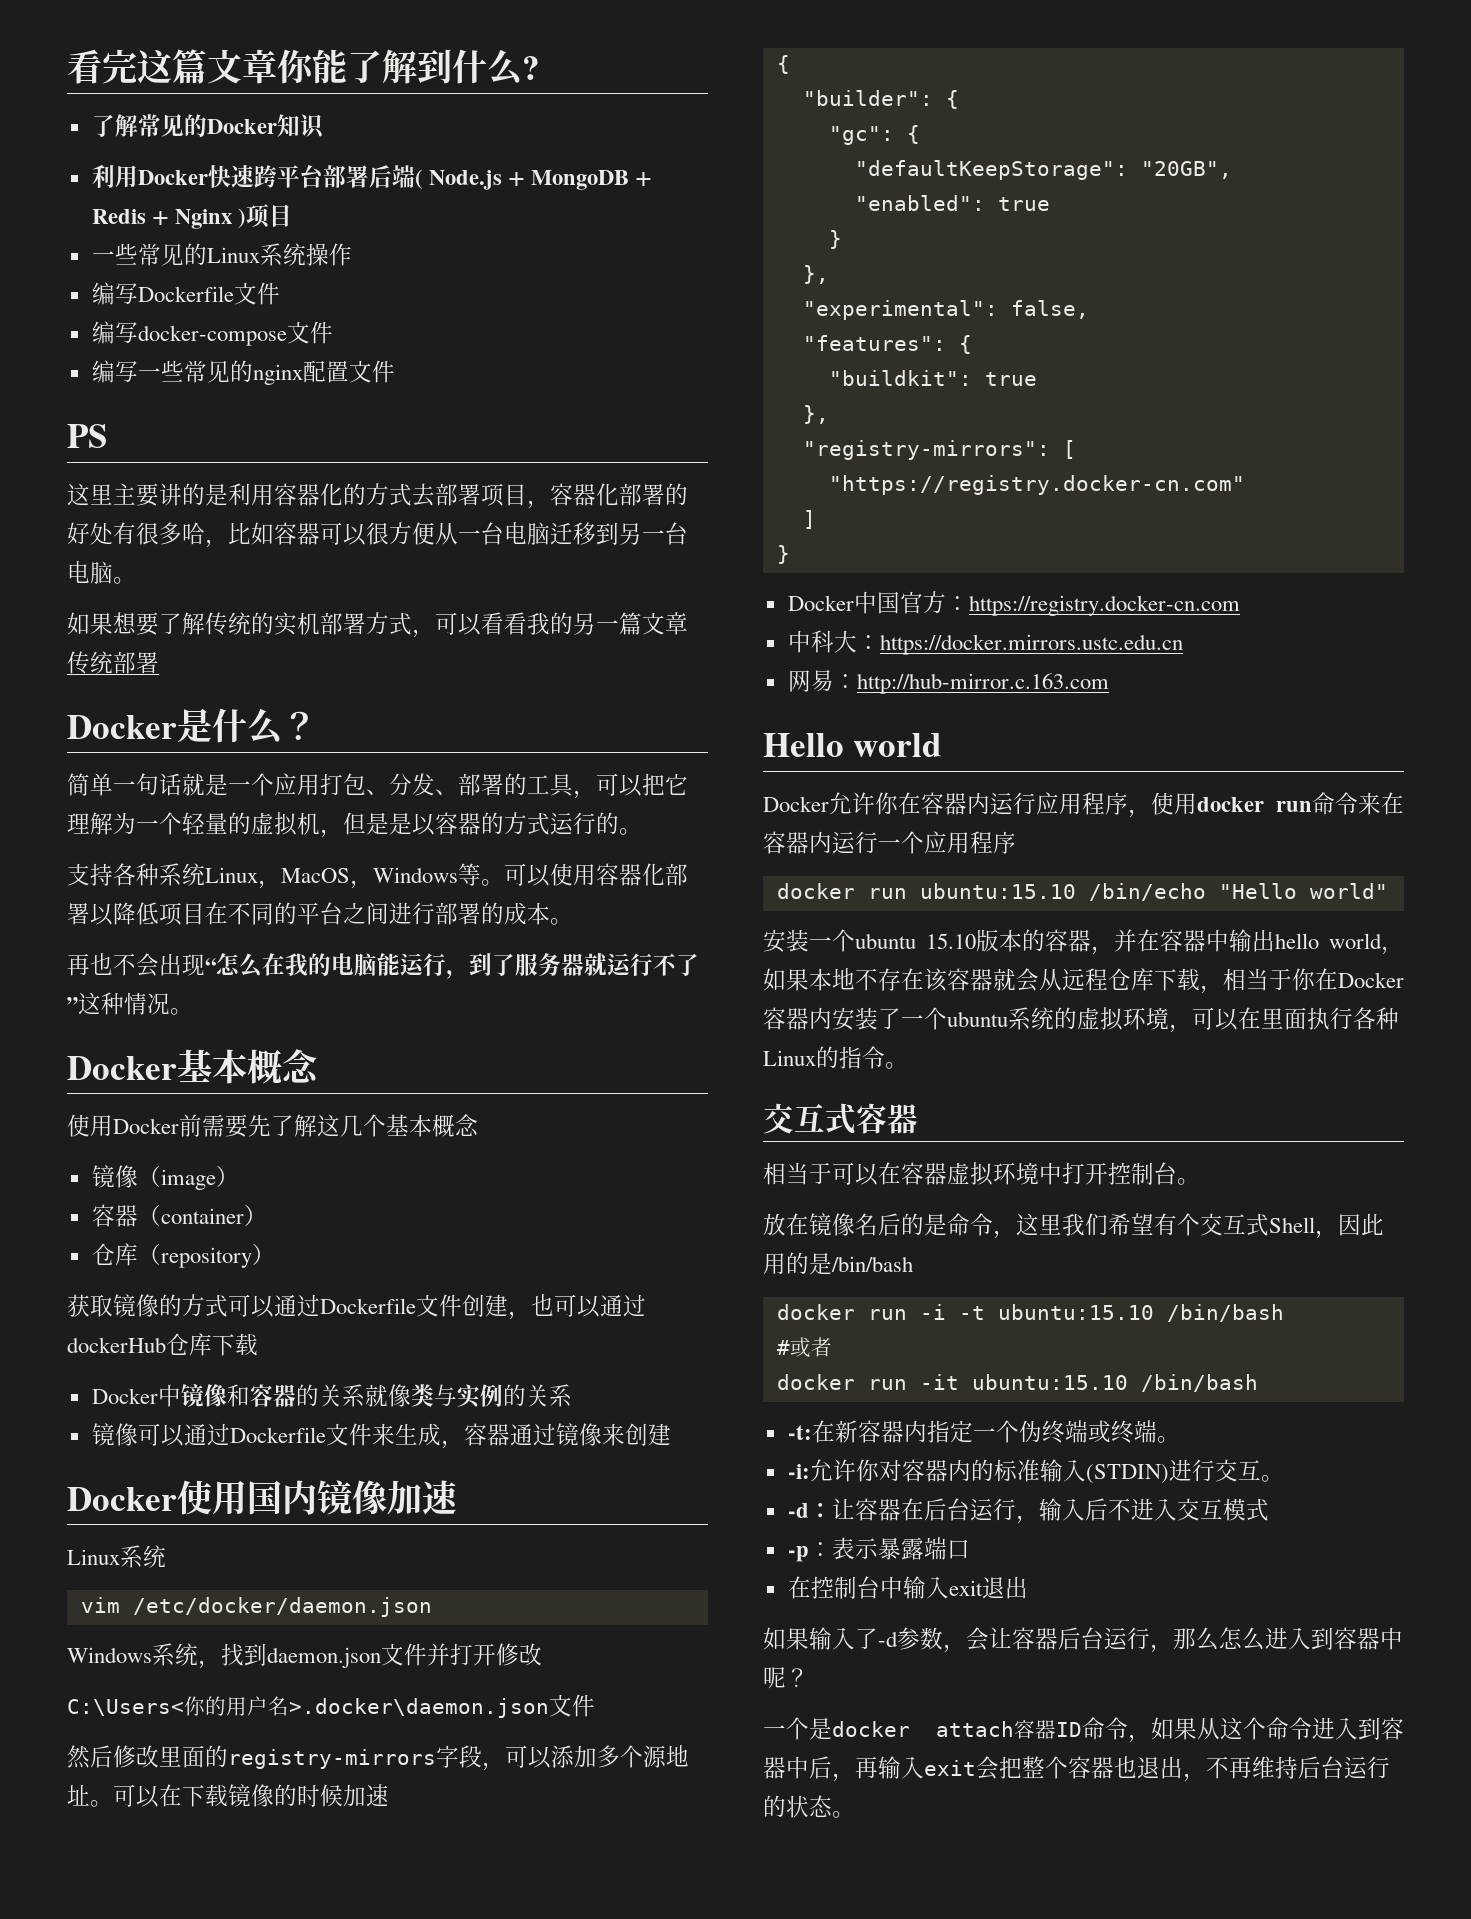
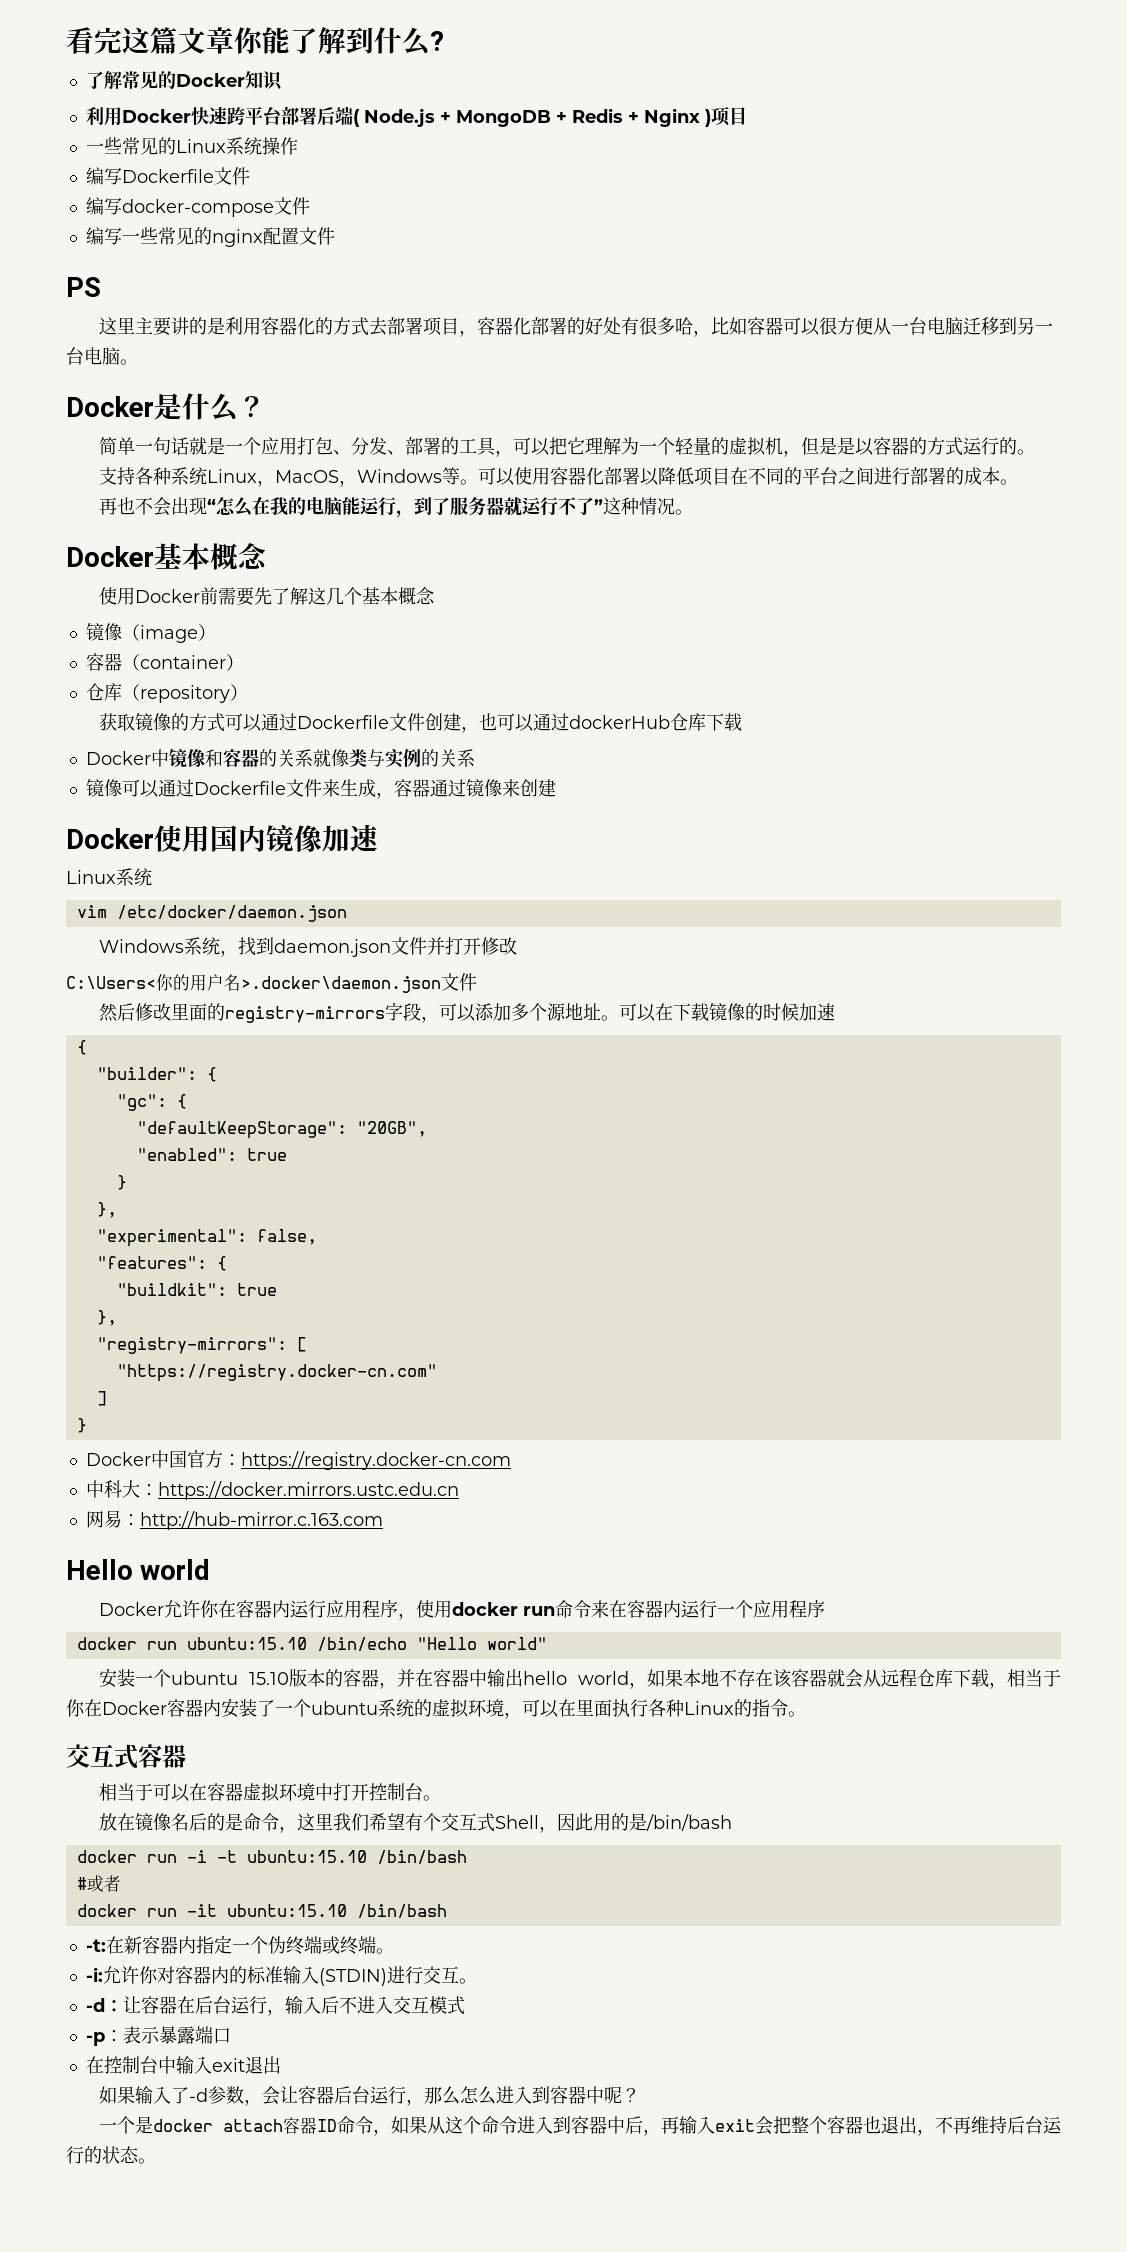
[67,612,688,638] [67,651,159,674] // 如果想要了解传统的实机部署方式，可以看看我的另一篇文章传统部署 -> (138, 362) none

